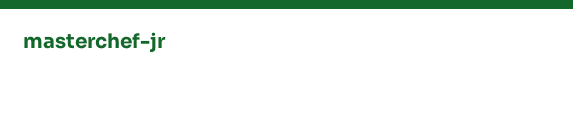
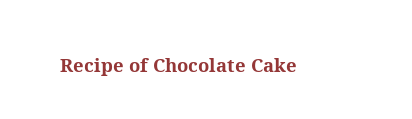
[23,32,166,53] masterchef-jr -> [60,58,297,76] Recipe of Chocolate Cake

